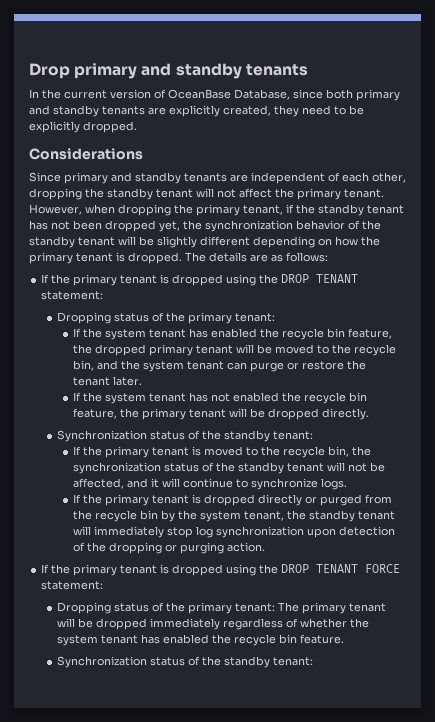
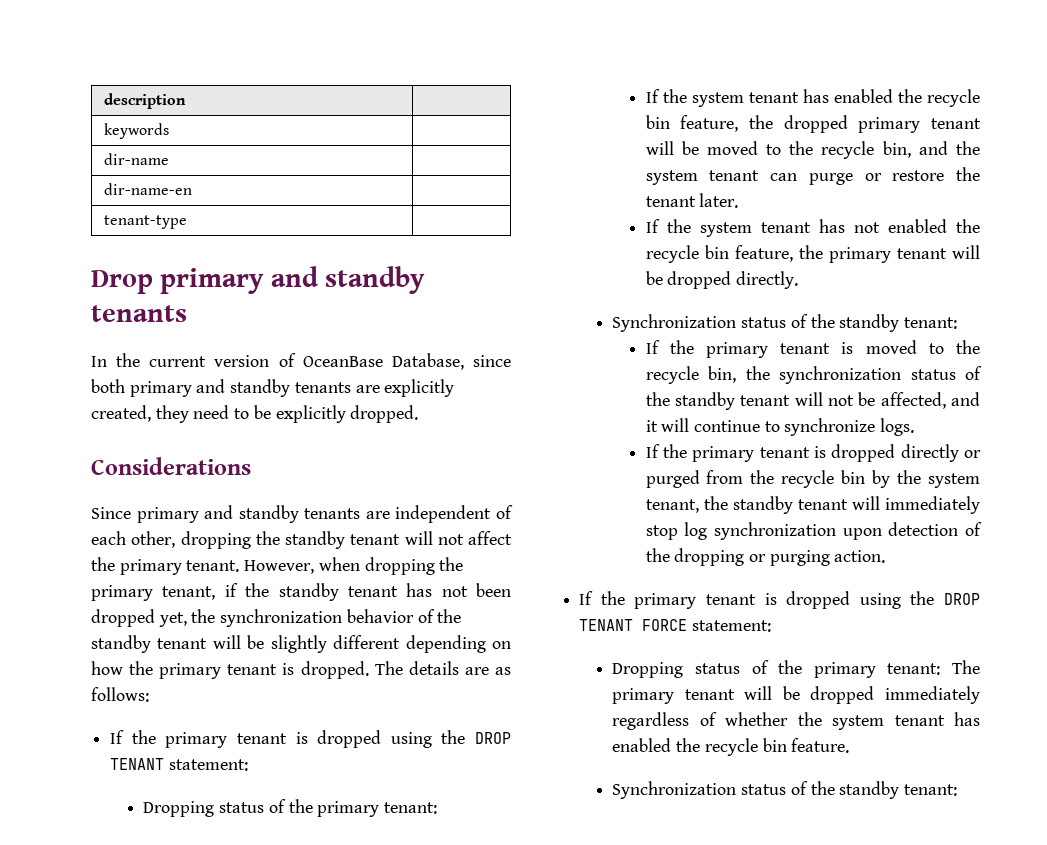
(29, 71) none -> [104,93,187,109] [104,123,170,139] [104,153,170,165] [104,183,193,195] [104,215,188,229] description | // keywords | // dir-name | // dir-name-en | // tenant-type | //

